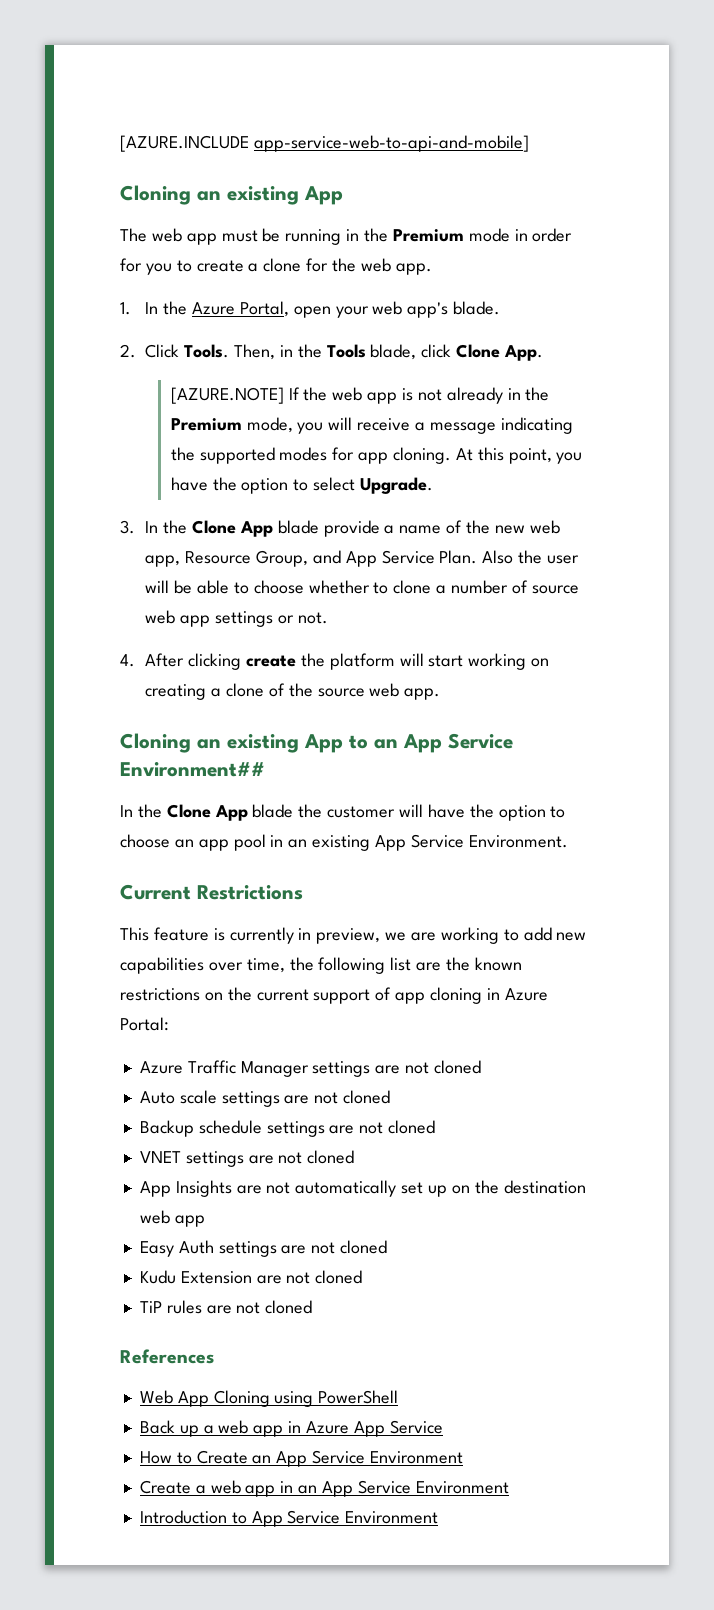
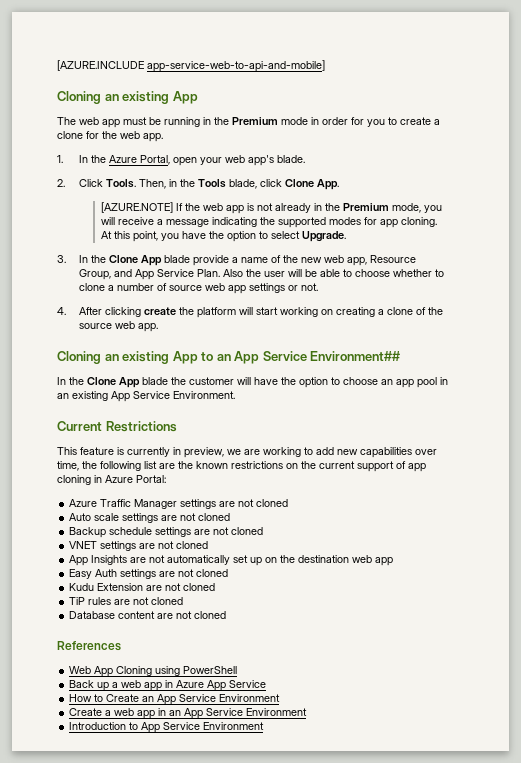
(313, 1307) none -> [69,611,227,619] // Database content are not cloned

